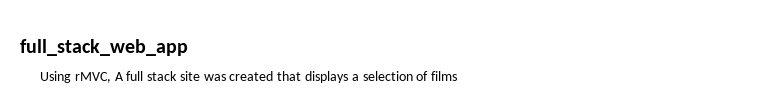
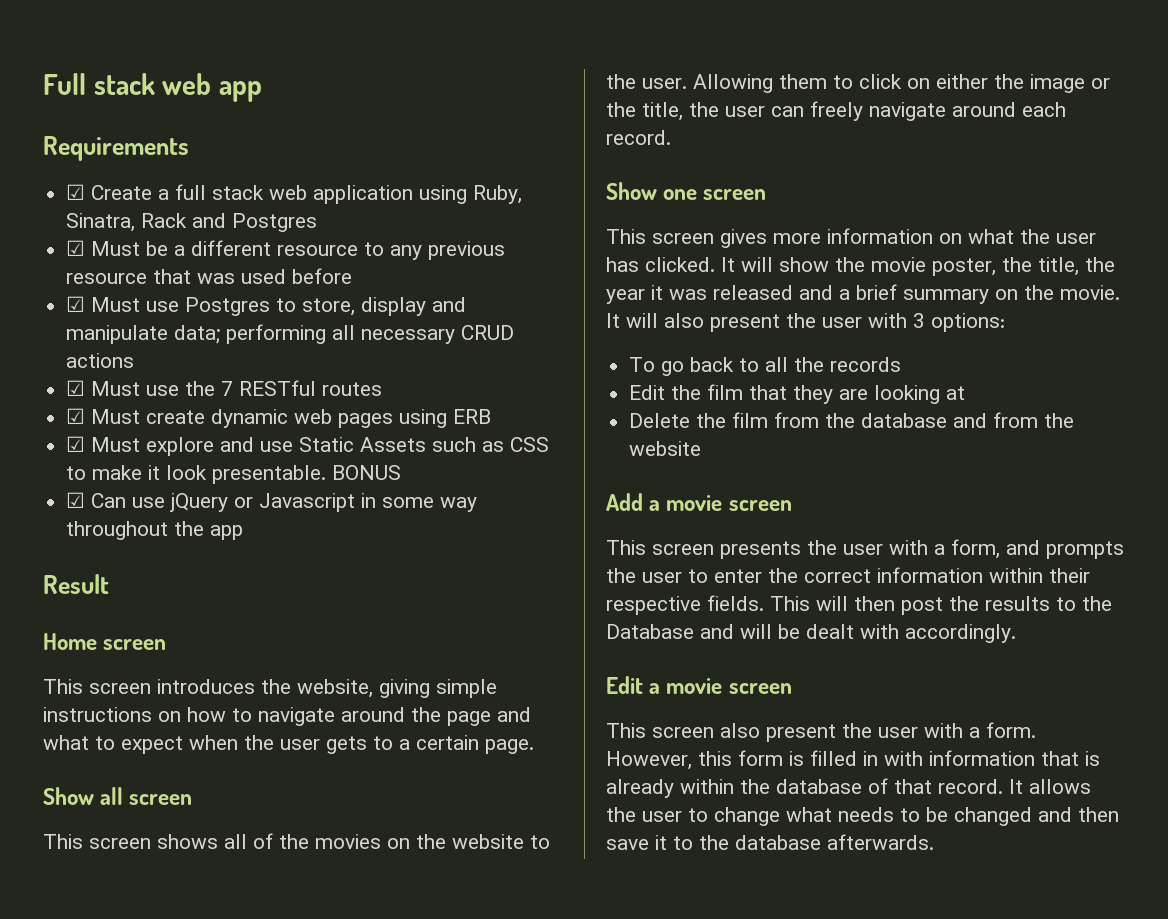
[20,39,188,56] [39,71,458,83] full_stack_web_app // Using rMVC, A full stack site was created that displays a selection of films -> [43,73,263,102] [43,136,189,161] [66,184,523,204] [66,213,318,232] [66,240,506,260] [66,268,353,284] [66,296,467,316] [66,324,515,344] [66,353,135,368] [66,380,383,396] [66,408,492,428] [66,436,550,456] [66,465,402,484] [66,492,478,512] [66,521,244,540] [43,574,109,594] [43,633,167,650] [43,679,497,698] [43,707,531,726] [43,735,534,754] [43,787,193,805] [43,833,550,849] [606,74,1110,93] [606,101,1066,121] [606,130,671,145] [606,182,767,200] [606,228,1096,248] [606,257,1115,276] [606,284,1120,304] [606,313,1005,332] [629,357,902,376] [629,384,966,404] [629,412,1075,428] [629,441,702,456] [606,493,792,511] [606,539,1124,559] [606,567,1090,583] [606,595,1112,615] [606,624,1016,643] [606,676,792,694] [606,722,1036,742] [606,750,1100,770] [606,778,1091,798] [606,807,1119,826] [606,834,934,850] Full stack web app // Requirements // ☑ Create a full stack web application using Ruby, Sinatra, Rack and Postgres // ☑ Must be a different resource to any previous resource that was used before // ☑ Must use Postgres to store, display and manipulate data; performing all necessary CRUD actions // ☑ Must use the 7 RESTful routes // ☑ Must create dynamic web pages using ERB // ☑ Must explore and use Static Assets such as CSS to make it look presentable. BONUS // ☑ Can use jQuery or Javascript in some way throughout the app // Result // Home screen // This screen introduces the website, giving simple instructions on how to navigate around the page and what to expect when the user gets to a certain page. // Show all screen // This screen shows all of the movies on the website to the user. Allowing them to click on either the image or the title, the user can freely navigate around each record. // Show one screen // This screen gives more information on what the user has clicked. It will show the movie poster, the title, the year it was released and a brief summary on the movie. It will also present the user with 3 options: // To go back to all the records // Edit the film that they are looking at // Delete the film from the database and from the website // Add a movie screen // This screen presents the user with a form, and prompts the user to enter the correct information within their respective fields. This will then post the results to the Database and will be dealt with accordingly. // Edit a movie screen // This screen also present the user with a form. However, this form is filled in with information that is already within the database of that record. It allows the user to change what needs to be changed and then save it to the database afterwards.

